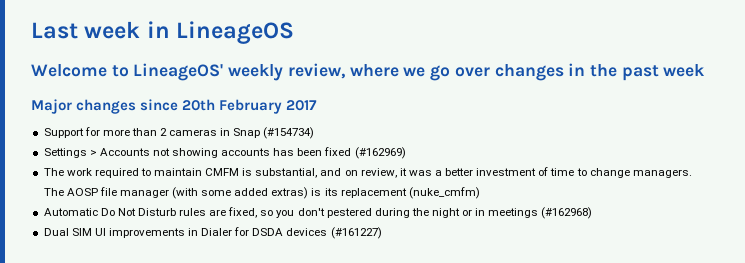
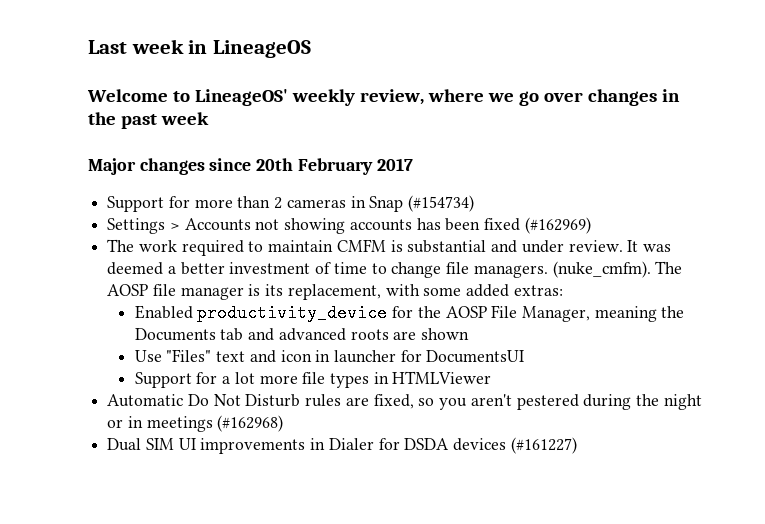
[255,168,432,178] substantial, and on review, it was -> [407,240,671,253] [107,262,164,275] substantial and under review. It was deemed
[632,169,692,178] managers. -> [446,261,651,278] file managers. (nuke_cmfm).
[172,187,480,199] (with some added extras) is its replacement (nuke_cmfm) -> [248,284,563,300] [134,304,685,322] [134,328,470,341] [134,349,525,363] [134,371,492,388] is its replacement, with some added extras: // Enabled productivity_device for the AOSP File Manager, meaning the Documents tab and advanced roots are shown // Use "Files" text and icon in launcher for DocumentsUI // Support for a lot more file types in HTMLViewer
[297,208,325,216] don't -> [470,394,512,406] aren't

